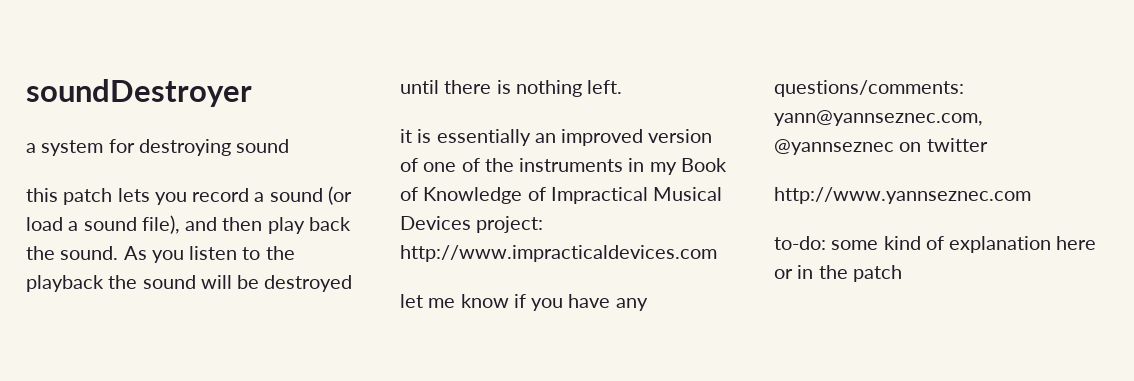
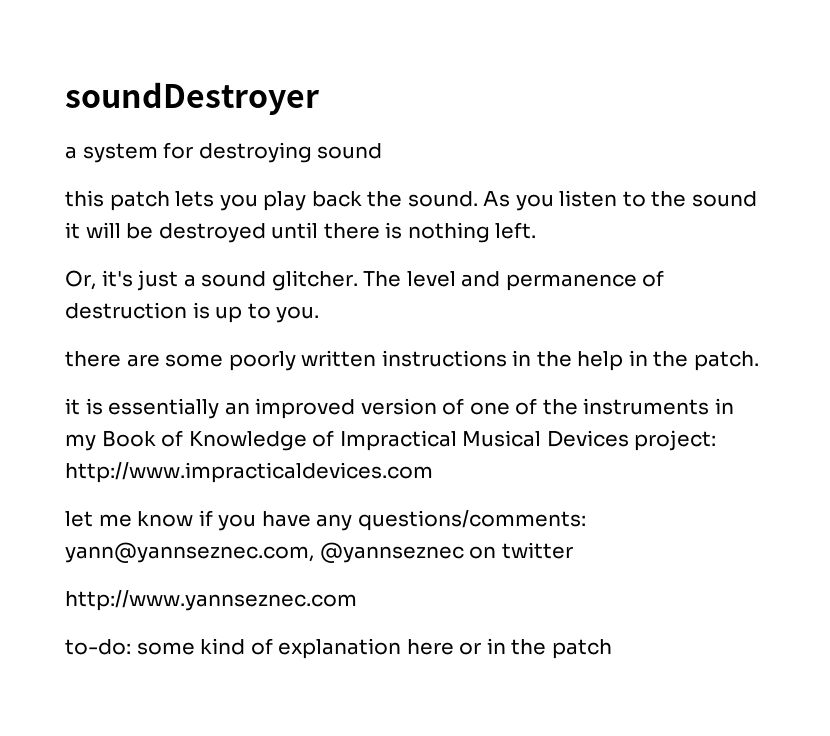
[192,186,352,205] [26,215,263,234] record a sound (or load a sound file), and then -> (258, 202) none
[26,275,196,292] playback the sound -> [691,191,757,207] [65,222,80,239] sound it
(623, 87) none -> [65,270,665,291] [65,302,320,323] [65,350,759,371] // Or, it's just a sound glitcher. The level and permanence of destruction is up to you. // there are some poorly written instructions in the help in the patch.

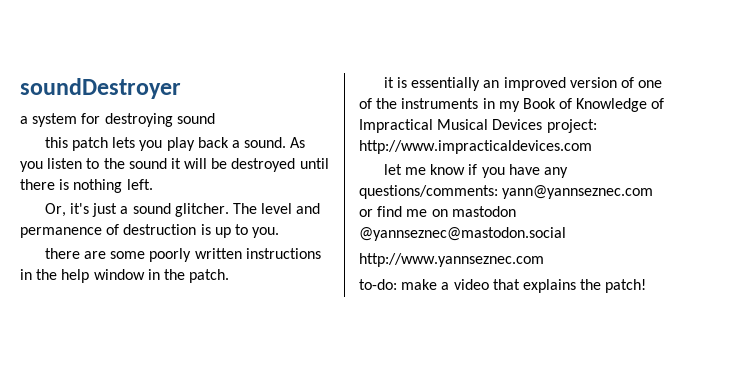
[367,191,403,207] the -> [231,140,240,148] a
(624, 361) none -> [93,269,145,280] window
[65,542,573,563] [65,590,357,611] [65,638,612,659] yann@yannseznec.com, @yannseznec on twitter // http://www.yannseznec.com // to-do: some kind of explanation here or in the patch -> [502,185,654,199] [359,206,516,217] [359,227,566,241] [359,253,544,267] [359,279,647,293] yann@yannseznec.com or find me on mastodon @yannseznec@mastodon.social // http://www.yannseznec.com // to-do: make a video that explains the patch!

